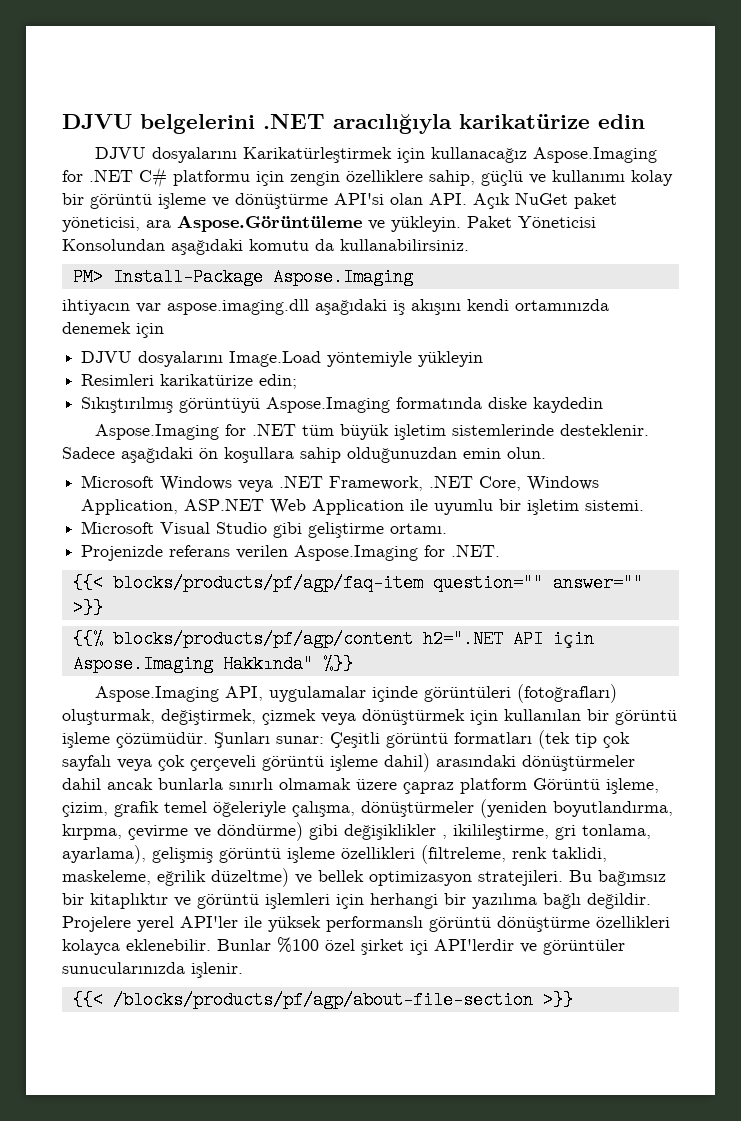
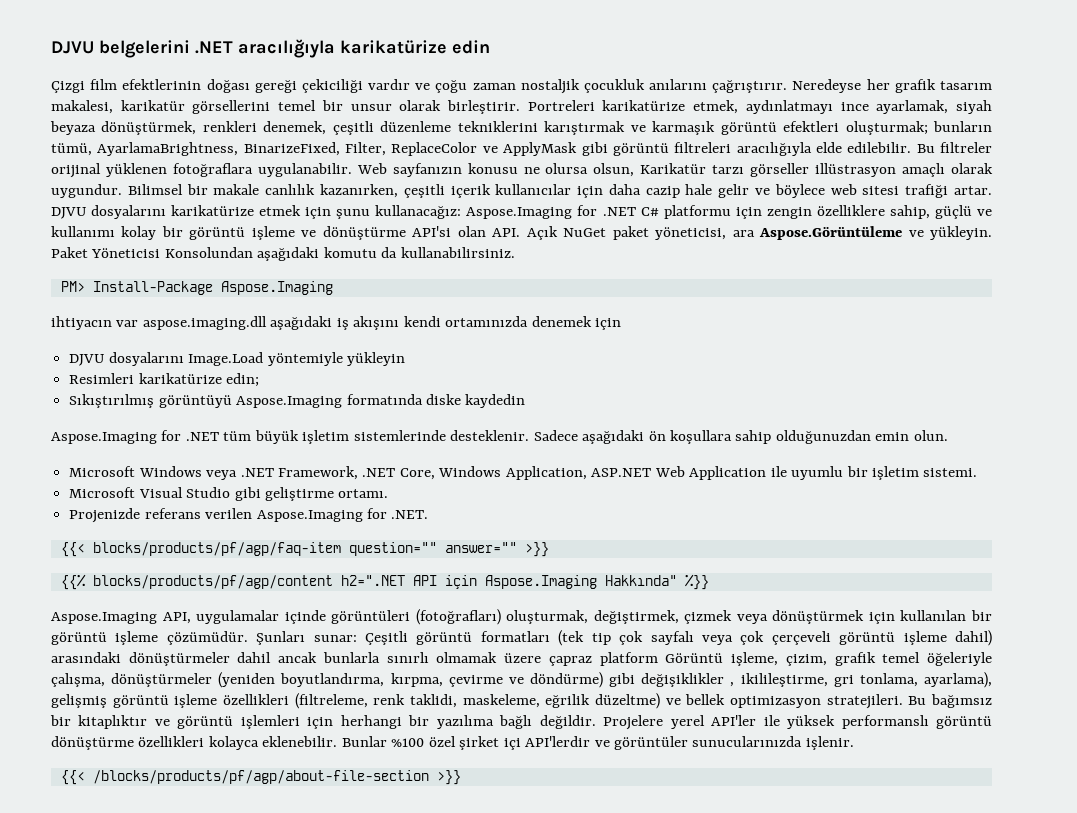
[94,147,527,163] DJVU dosyalarını Karikatürleştirmek için kullanacağız -> [51,79,992,94] [51,100,992,114] [50,121,992,135] [51,142,993,156] [51,163,994,178] [51,184,992,198] [51,205,462,219] Çizgi film efektlerinin doğası gereği çekiciliği vardır ve çoğu zaman nostaljik çocukluk anılarını çağrıştırır. Neredeyse her grafik tasarım makalesi, karikatür görsellerini temel bir unsur olarak birleştirir. Portreleri karikatürize etmek, aydınlatmayı ince ayarlamak, siyah beyaza dönüştürmek, renkleri denemek, çeşitli düzenleme tekniklerini karıştırmak ve karmaşık görüntü efektleri oluşturmak; bunların tümü, AyarlamaBrightness, BinarizeFixed, Filter, ReplaceColor ve ApplyMask gibi görüntü filtreleri aracılığıyla elde edilebilir. Bu filtreler orijinal yüklenen fotoğraflara uygulanabilir. Web sayfanızın konusu ne olursa olsun, Karikatür tarzı görseller illüstrasyon amaçlı olarak uygundur. Bilimsel bir makale canlılık kazanırken, çeşitli içerik kullanıcılar için daha cazip hale gelir ve böylece web sitesi trafiği artar. DJVU dosyalarını karikatürize etmek için şunu kullanacağız:

